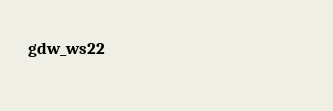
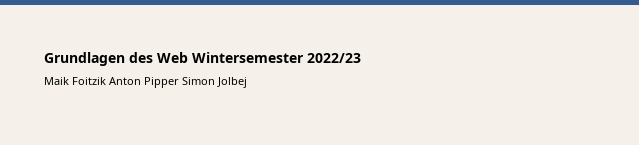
[28,42,105,57] gdw_ws22 -> [44,52,361,66] [44,77,247,88] Grundlagen des Web Wintersemester 2022/23 // Maik Foitzik Anton Pipper Simon Jolbej

